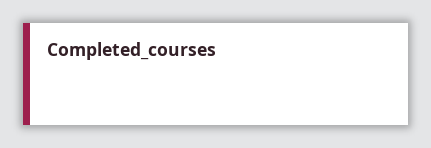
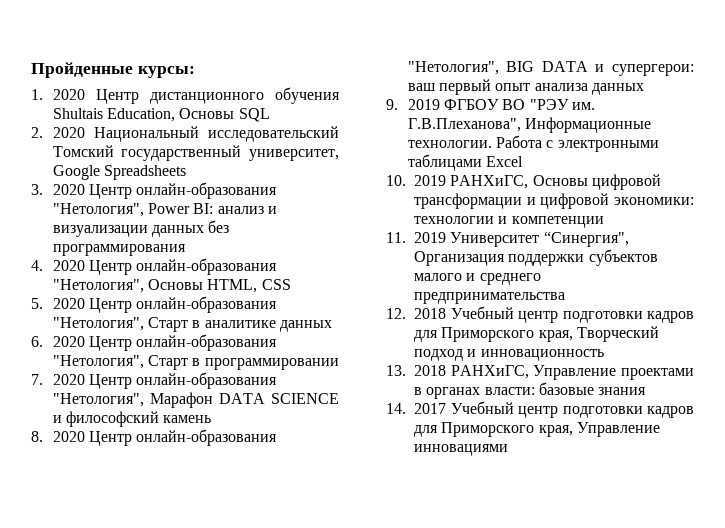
[47,42,216,60] Completed_courses -> [31,62,195,78] [31,87,340,104] [52,108,270,122] [31,126,339,142] [52,145,339,161] [52,165,186,180] [31,182,278,199] [52,203,277,217] [52,220,230,237] [52,244,186,256] [31,258,278,275] [52,279,291,293] [31,296,278,313] [52,317,332,332] [31,334,278,351] [52,355,339,370] [31,372,278,389] [52,392,340,408] [52,411,212,427] [31,429,278,446] [407,61,694,76] [407,79,644,95] [386,99,595,110] [407,117,651,133] [407,135,659,152] [407,154,523,171] [386,174,661,190] [414,193,694,209] [414,216,604,228] [386,231,629,247] [414,249,658,266] [414,273,541,285] [414,292,565,304] [386,306,694,323] [414,326,659,342] [414,349,604,361] [386,365,694,380] [414,382,647,399] [386,401,694,418] [414,422,660,437] [414,444,508,456] Пройденные курсы: // 1. 2020 Центр дистанционного обучения Shultais Education, Основы SQL // 2. 2020 Национальный исследовательский Томский государственный университет, Google Spreadsheets // 3. 2020 Центр онлайн-образования "Нетология", Power BI: анализ и визуализации данных без программирования // 4. 2020 Центр онлайн-образования "Нетология", Основы HTML, CSS // 5. 2020 Центр онлайн-образования "Нетология", Старт в аналитике данных // 6. 2020 Центр онлайн-образования "Нетология", Старт в программировании // 7. 2020 Центр онлайн-образования "Нетология", Марафон DATA SCIENCE и философский камень // 8. 2020 Центр онлайн-образования "Нетология", BIG DATA и супергерои: ваш первый опыт анализа данных // 9. 2019 ФГБОУ ВО "РЭУ им. Г.В.Плеханова", Информационные технологии. Работа с электронными таблицами Excel // 10. 2019 РАНХиГС, Основы цифровой трансформации и цифровой экономики: технологии и компетенции // 11. 2019 Университет “Синергия", Организация поддержки субъектов малого и среднего предпринимательства // 12. 2018 Учебный центр подготовки кадров для Приморского края, Творческий подход и инновационность // 13. 2018 РАНХиГС, Управление проектами в органах власти: базовые знания // 14. 2017 Учебный центр подготовки кадров для Приморского края, Управление инновациями

